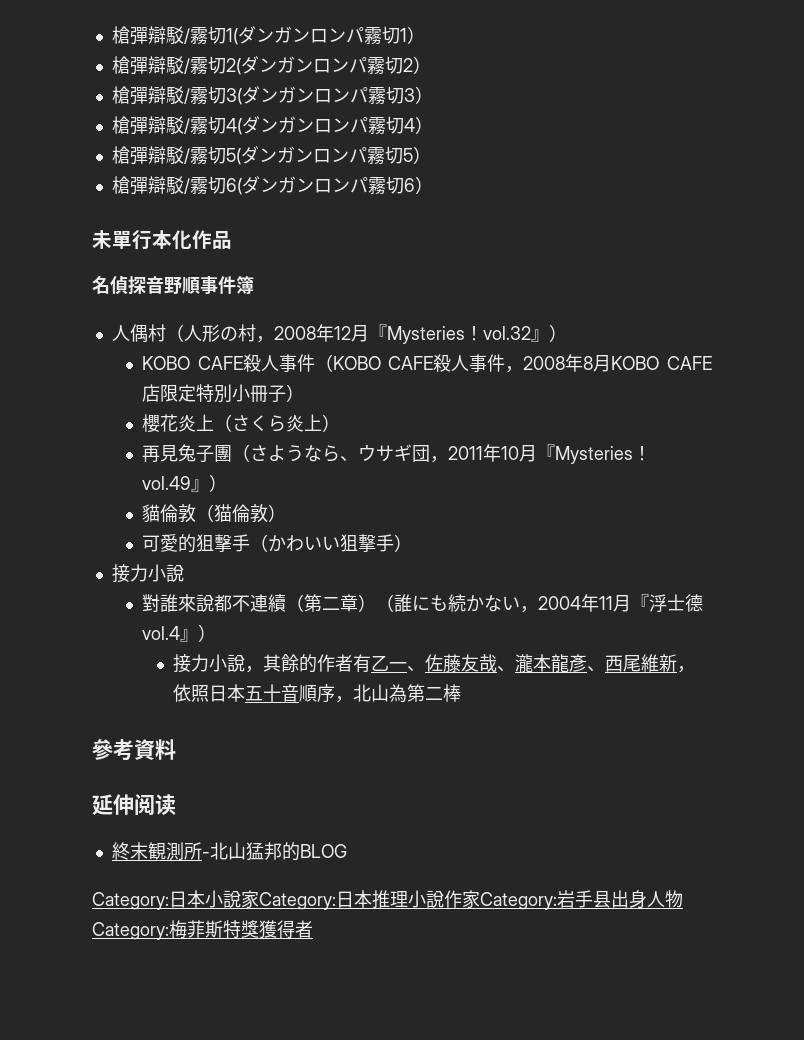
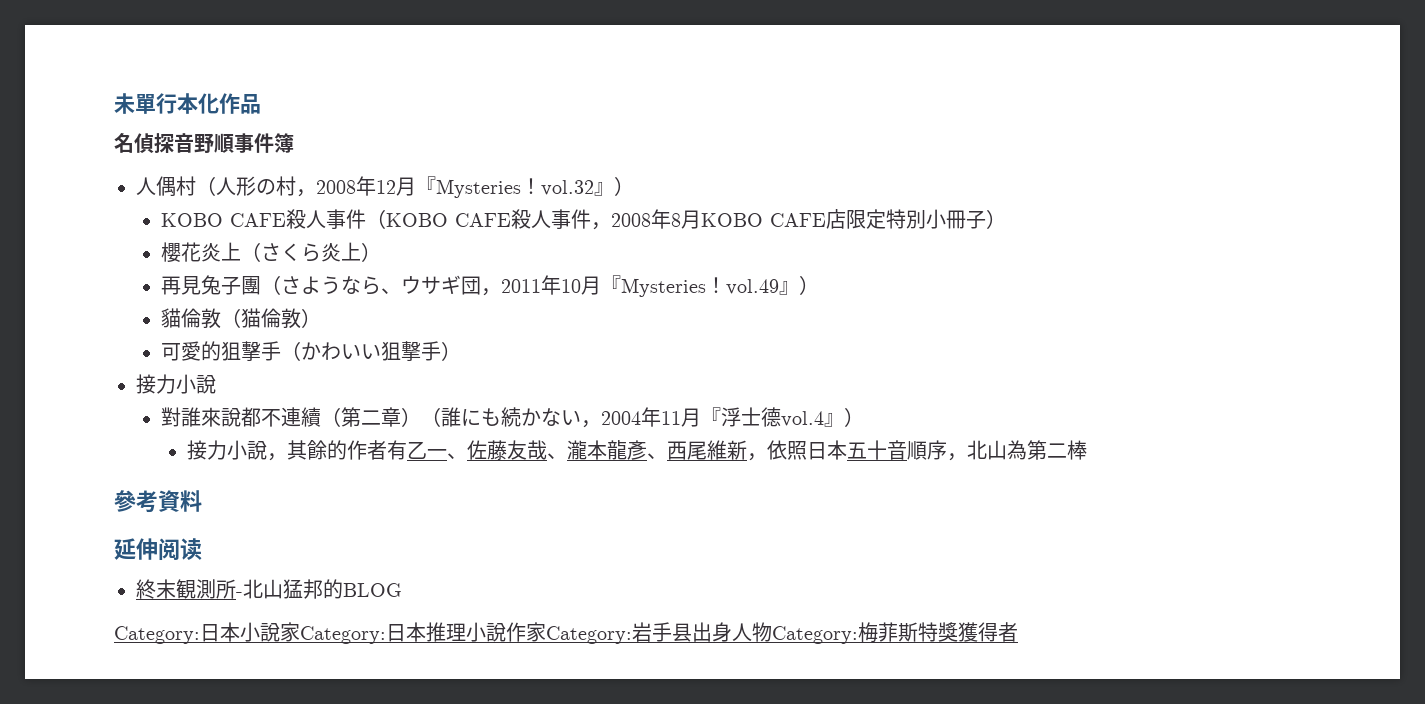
[111,26,425,45] [111,56,431,75] [111,86,433,105] [111,116,433,135] [111,146,431,165] [111,176,433,195] 槍彈辯駁/霧切1(ダンガンロンパ霧切1） // 槍彈辯駁/霧切2(ダンガンロンパ霧切2） // 槍彈辯駁/霧切3(ダンガンロンパ霧切3） // 槍彈辯駁/霧切4(ダンガンロンパ霧切4） // 槍彈辯駁/霧切5(ダンガンロンパ霧切5） // 槍彈辯駁/霧切6(ダンガンロンパ霧切6） // -> (114, 103) none

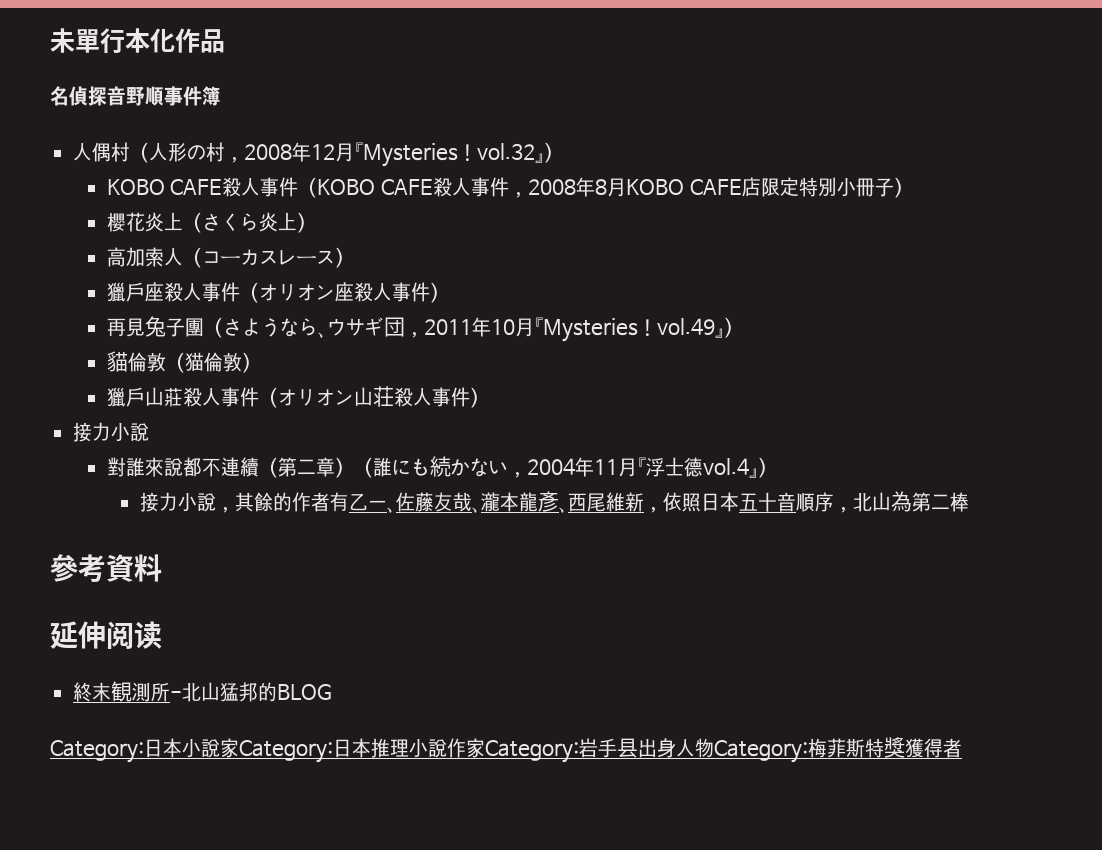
(382, 252) none -> [106,247,354,268] [106,282,449,303] // 高加索人（コーカスレース） // 獵戶座殺人事件（オリオン座殺人事件）
[161,341,442,362] 可愛的狙擊手（かわいい狙撃手 -> [106,386,470,408] 獵戶山莊殺人事件（オリオン山荘殺人事件

